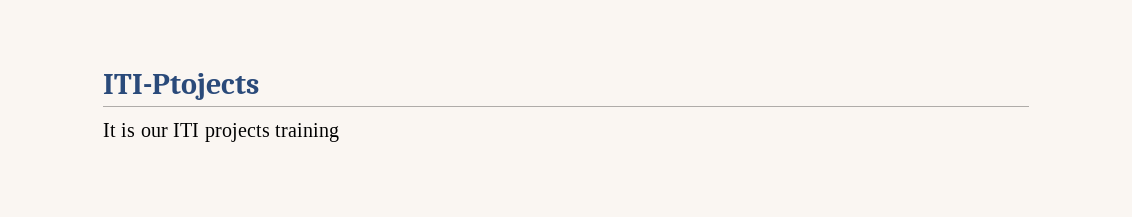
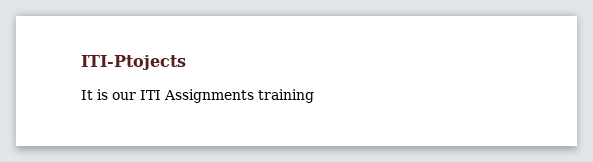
[204,123,270,142] projects -> [164,89,254,103] Assignments

